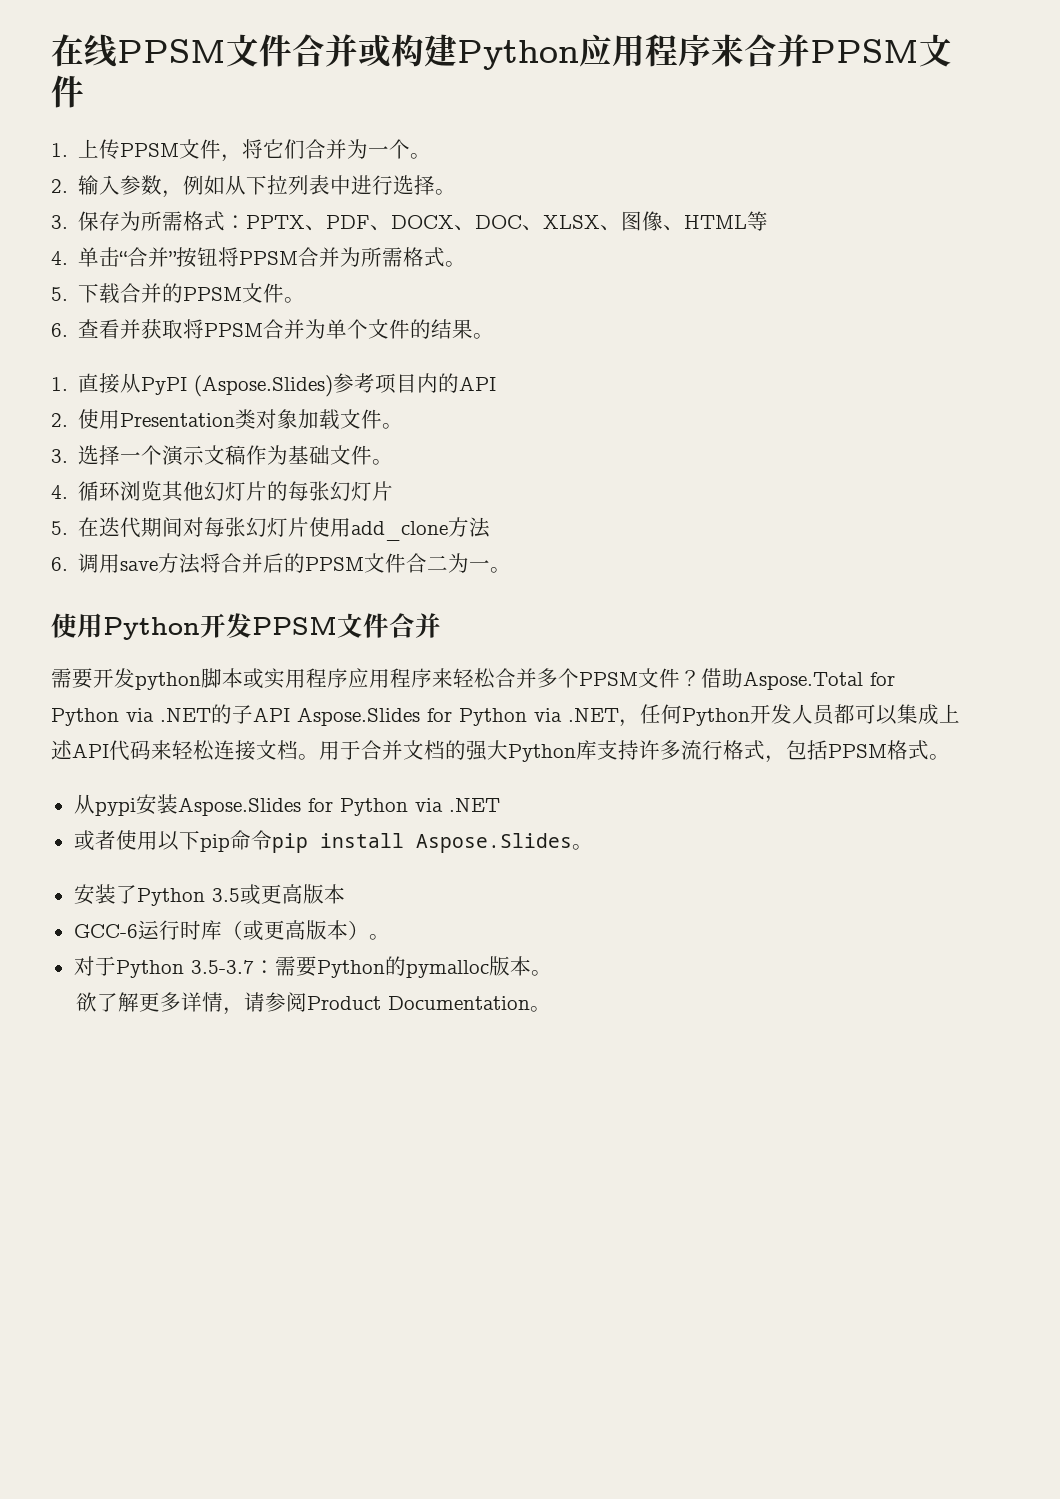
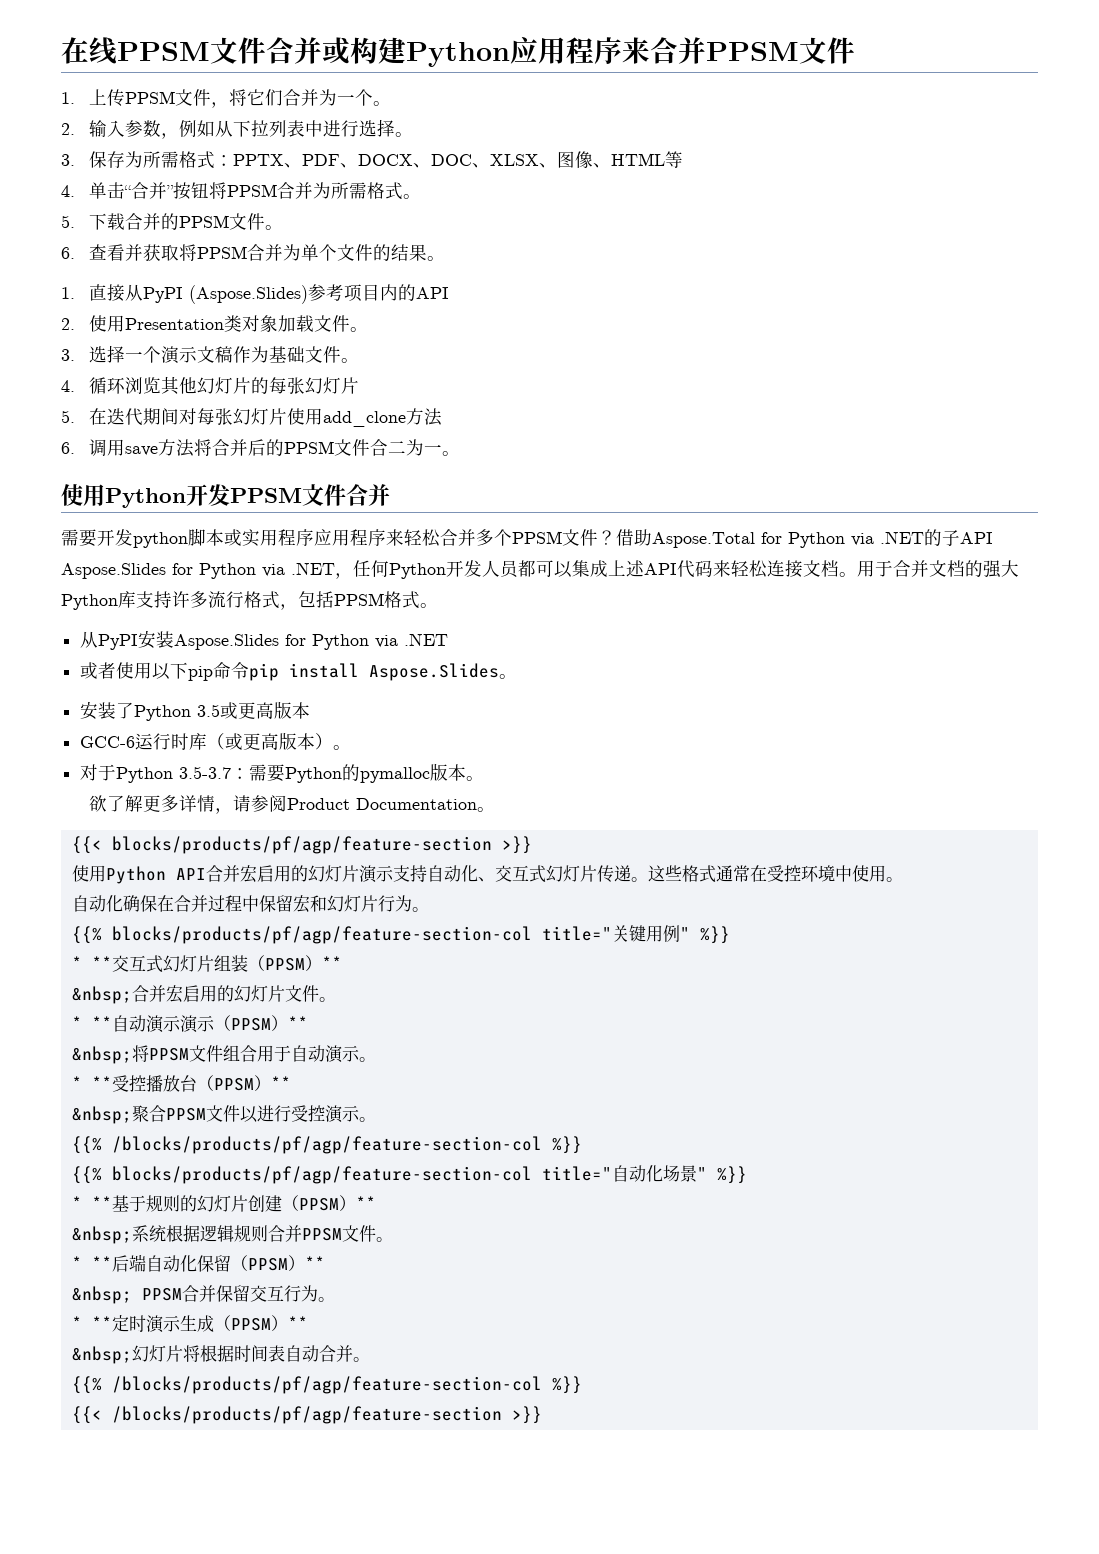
[94,798,136,816] pypi -> [98,634,139,650] PyPI
(551, 1009) none -> [71,836,532,854] [71,865,903,884] [71,895,429,913] [71,925,730,944] [71,955,342,973] [71,985,336,1004] [71,1015,308,1033] [71,1045,376,1064] [71,1075,291,1092] [71,1105,376,1124] [71,1136,582,1154] [71,1165,747,1184] [71,1195,376,1212] [71,1225,393,1244] [71,1254,325,1272] [71,1285,335,1304] [71,1315,308,1333] [71,1345,370,1364] [71,1376,582,1394] [71,1406,542,1424] // {{< blocks/products/pf/agp/feature-section >}} // 使用Python API合并宏启用的幻灯片演示支持自动化、交互式幻灯片传递。这些格式通常在受控环境中使用。 // 自动化确保在合并过程中保留宏和幻灯片行为。 // {{% blocks/products/pf/agp/feature-section-col title="关键用例" %}} // * **交互式幻灯片组装（PPSM）** // &nbsp;合并宏启用的幻灯片文件。 // * **自动演示演示（PPSM）** // &nbsp;将PPSM文件组合用于自动演示。 // * **受控播放台（PPSM）** // &nbsp;聚合PPSM文件以进行受控演示。 // {{% /blocks/products/pf/agp/feature-section-col %}} // {{% blocks/products/pf/agp/feature-section-col title="自动化场景" %}} // * **基于规则的幻灯片创建（PPSM）** // &nbsp;系统根据逻辑规则合并PPSM文件。 // * **后端自动化保留（PPSM）** // &nbsp; PPSM合并保留交互行为。 // * **定时演示生成（PPSM）** // &nbsp;幻灯片将根据时间表自动合并。 // {{% /blocks/products/pf/agp/feature-section-col %}} // {{< /blocks/products/pf/agp/feature-section >}}

